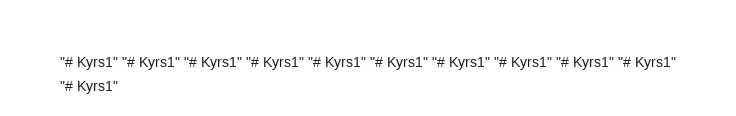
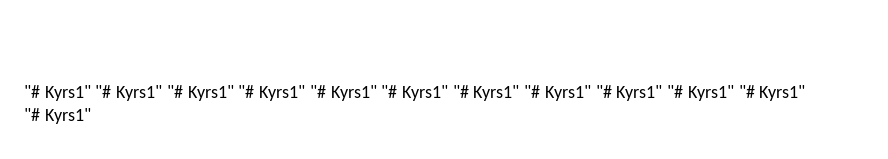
(118, 87) none -> [24,108,91,124] "# Kyrs1"

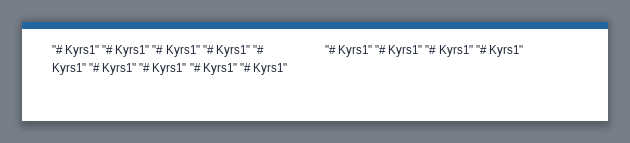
(91, 116) none -> [475,45,523,57] "# Kyrs1"

